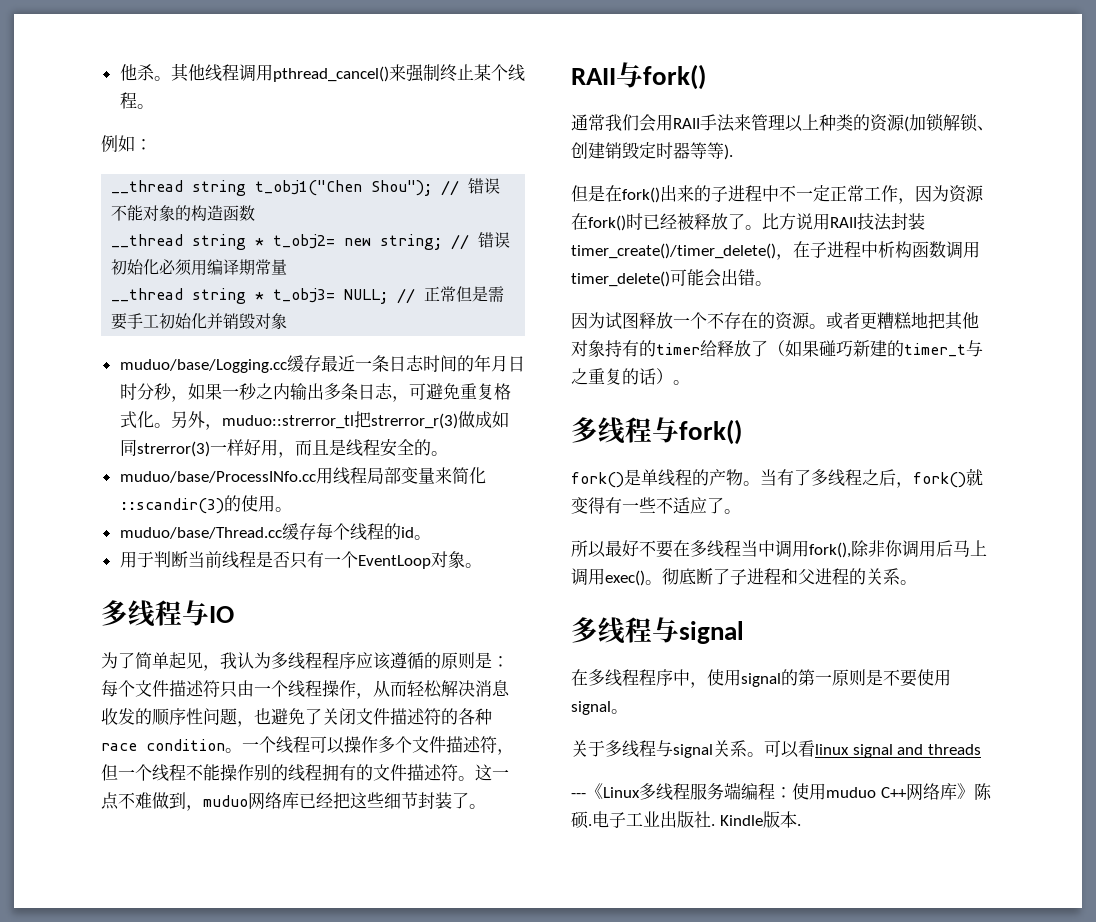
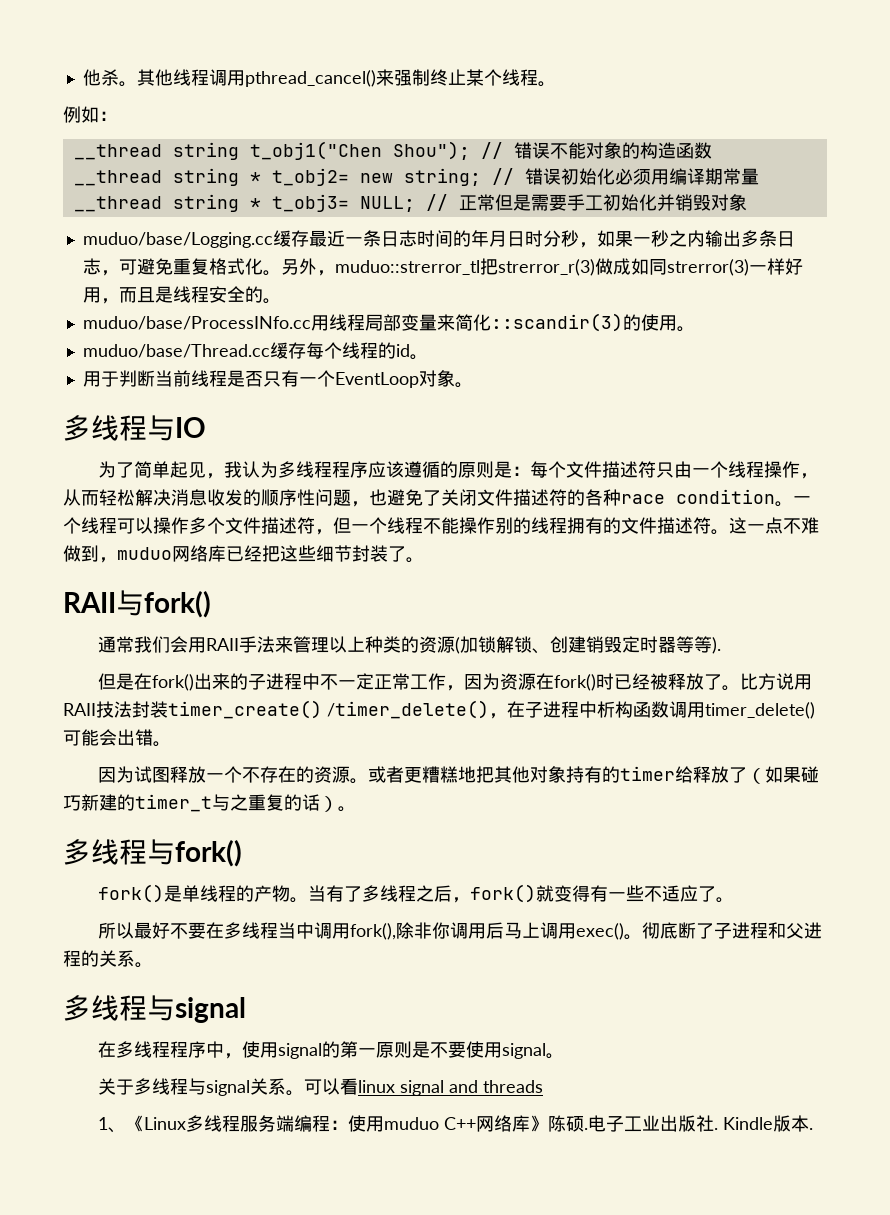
[571,243,776,259] timer_create()/timer_delete() -> [168,700,489,719] timer_create() /timer_delete()
[571,793,586,798] --- -> [97,1117,126,1133] 1、

